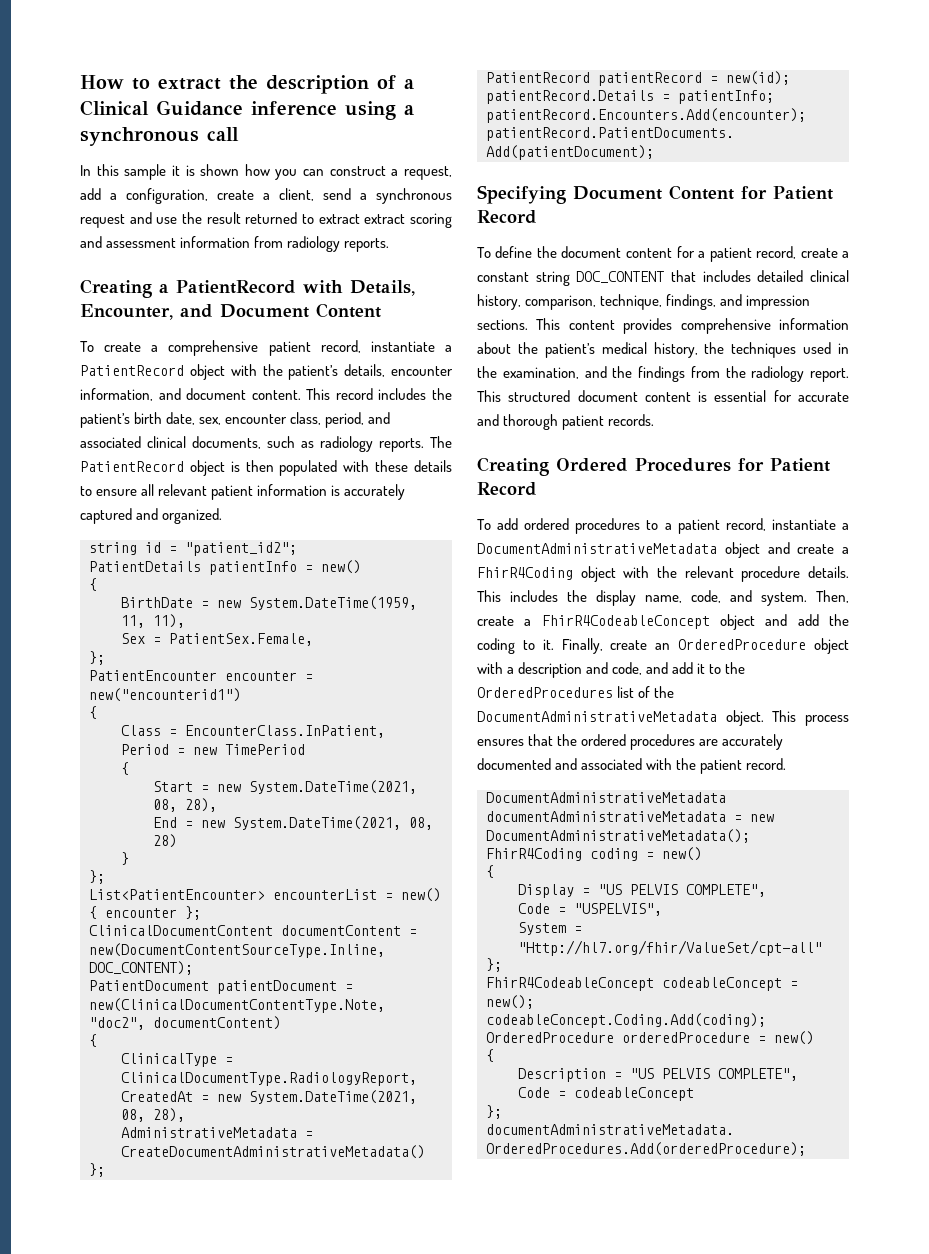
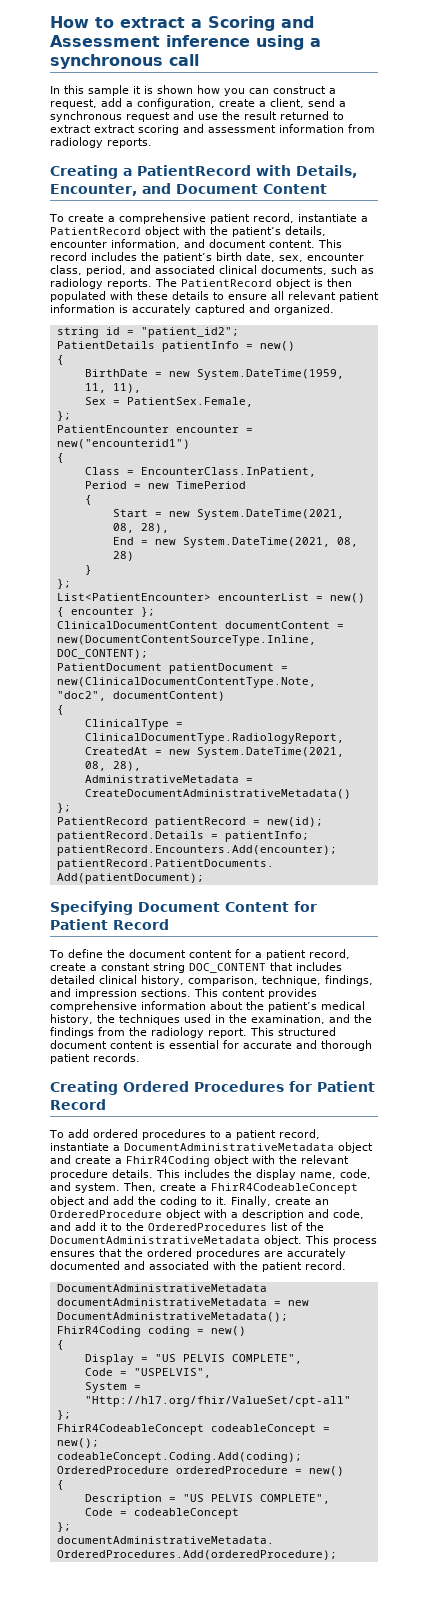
[229,75,414,94] [80,100,243,116] the description of a Clinical Guidance -> [191,16,314,31] [50,35,160,47] a Scoring and Assessment

